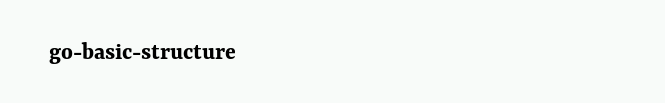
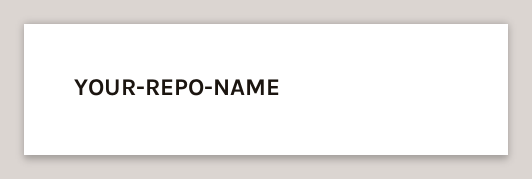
[49,42,236,64] go-basic-structure -> [74,79,280,96] YOUR-REPO-NAME

